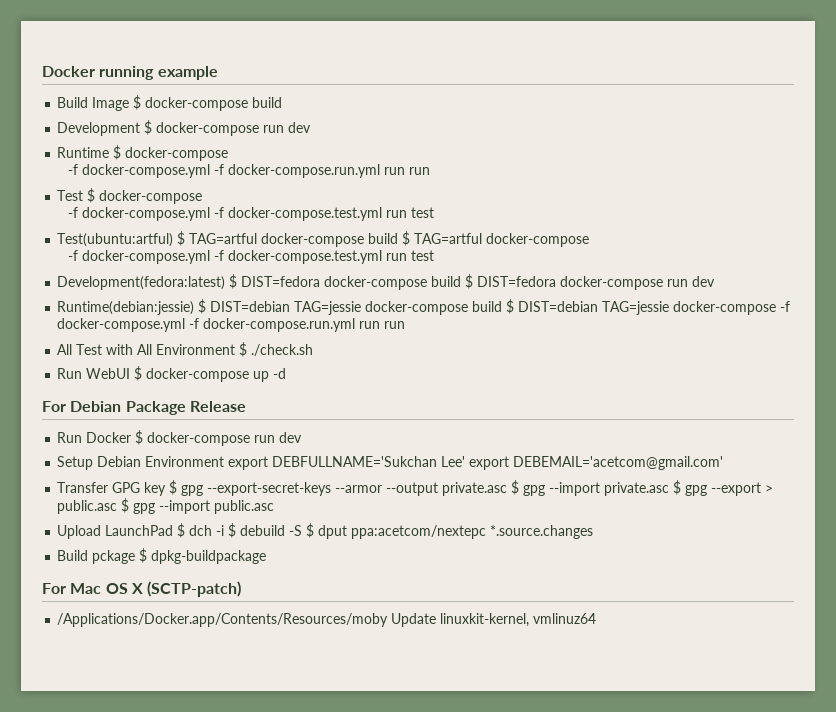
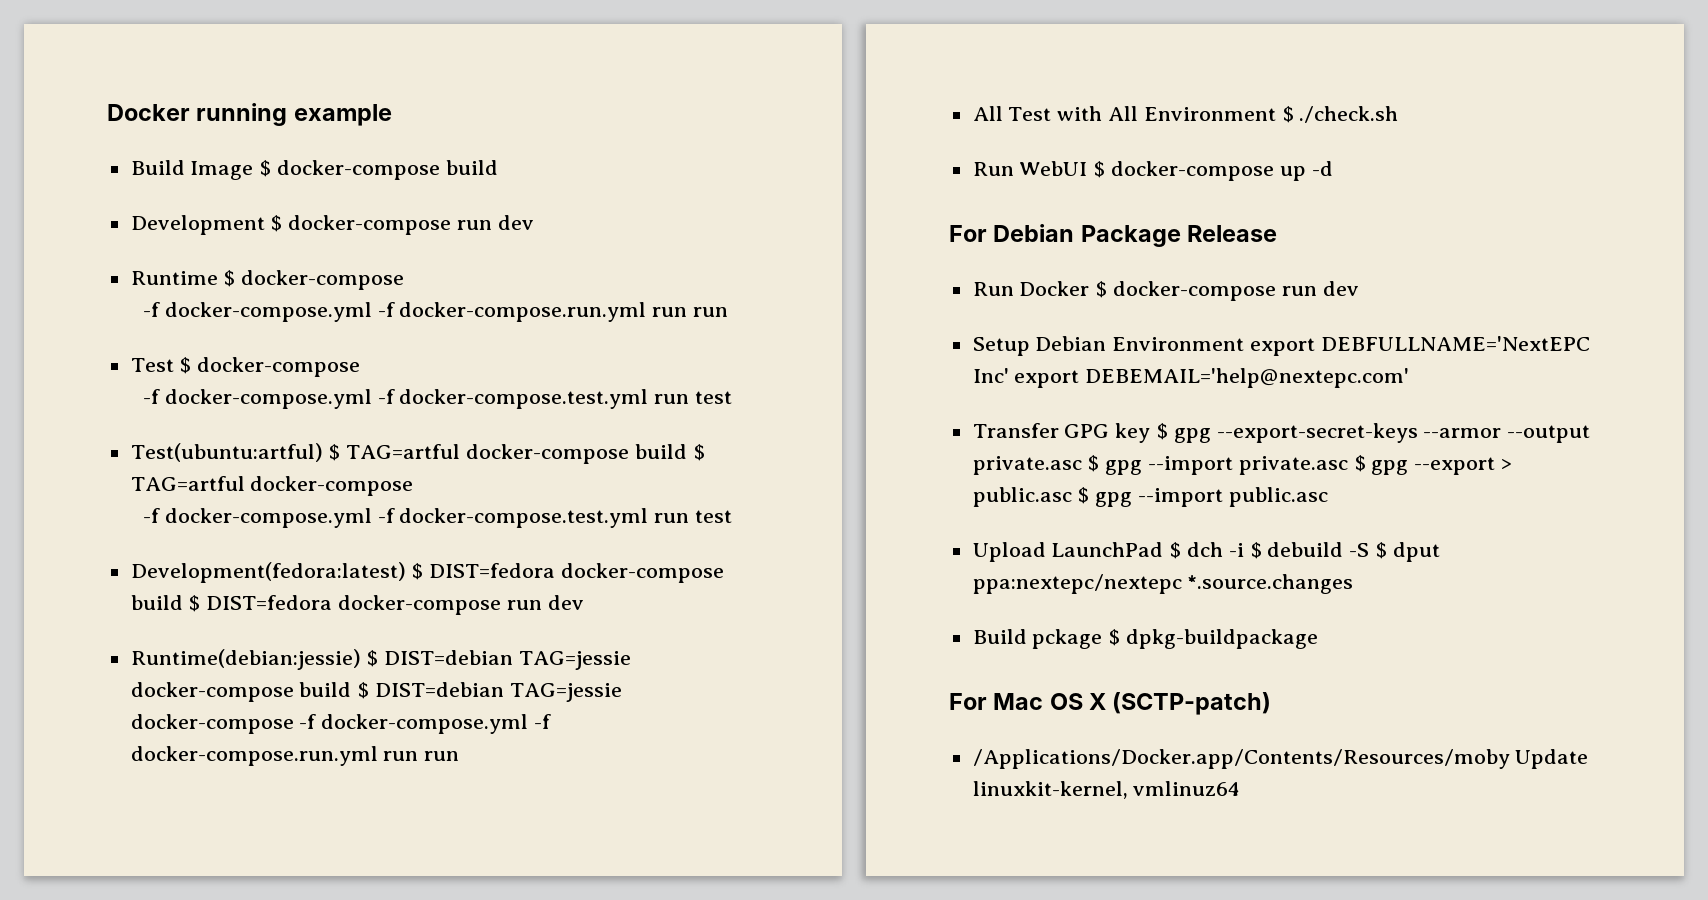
[272,456,724,470] DEBFULLNAME='Sukchan Lee' export DEBEMAIL='acetcom@gmail.com' -> [1320,336,1590,351] [972,368,1410,388] DEBFULLNAME='NextEPC Inc' export DEBEMAIL='help@nextepc.com'
[351,525,487,539] ppa:acetcom/nextepc -> [972,574,1182,594] ppa:nextepc/nextepc

